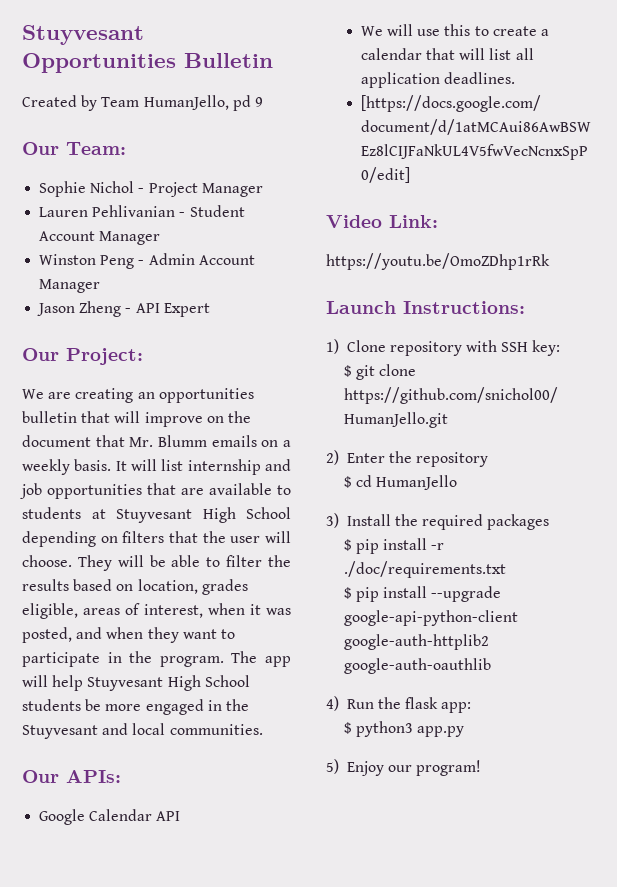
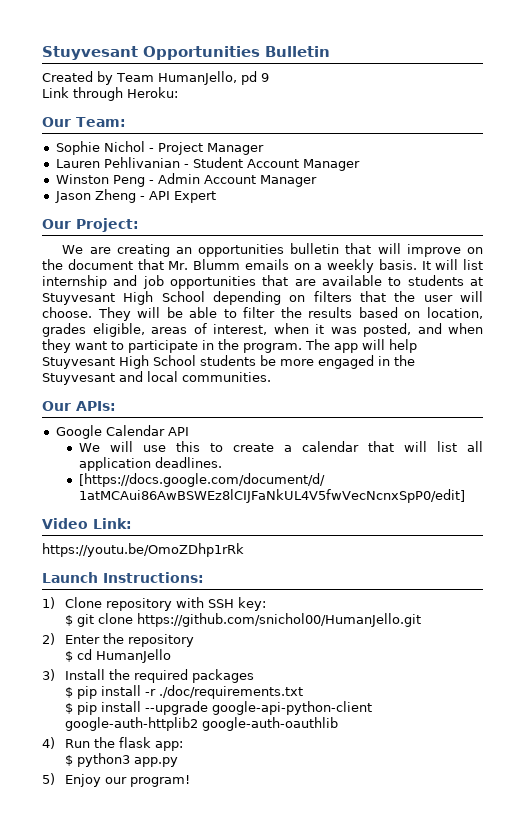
(263, 102) none -> [42,87,178,101] // Link through Heroku:

